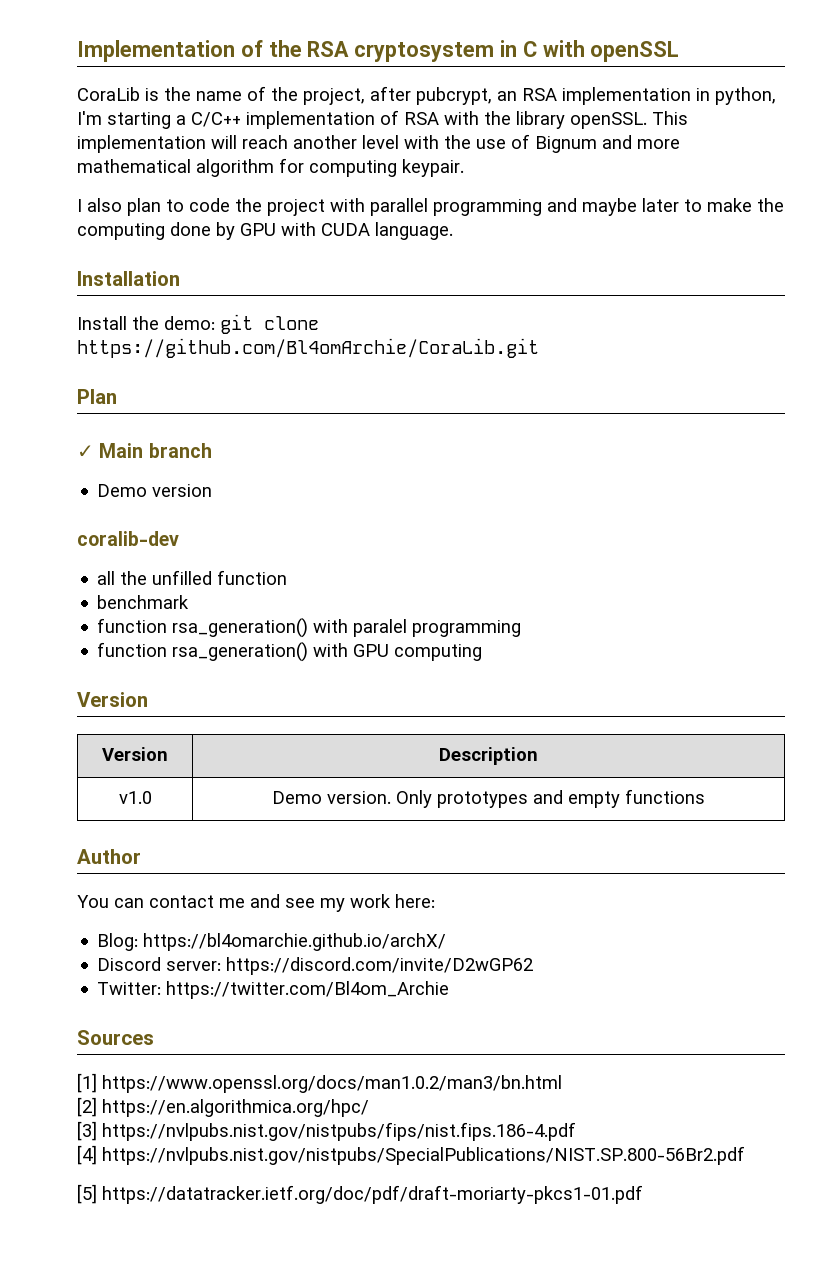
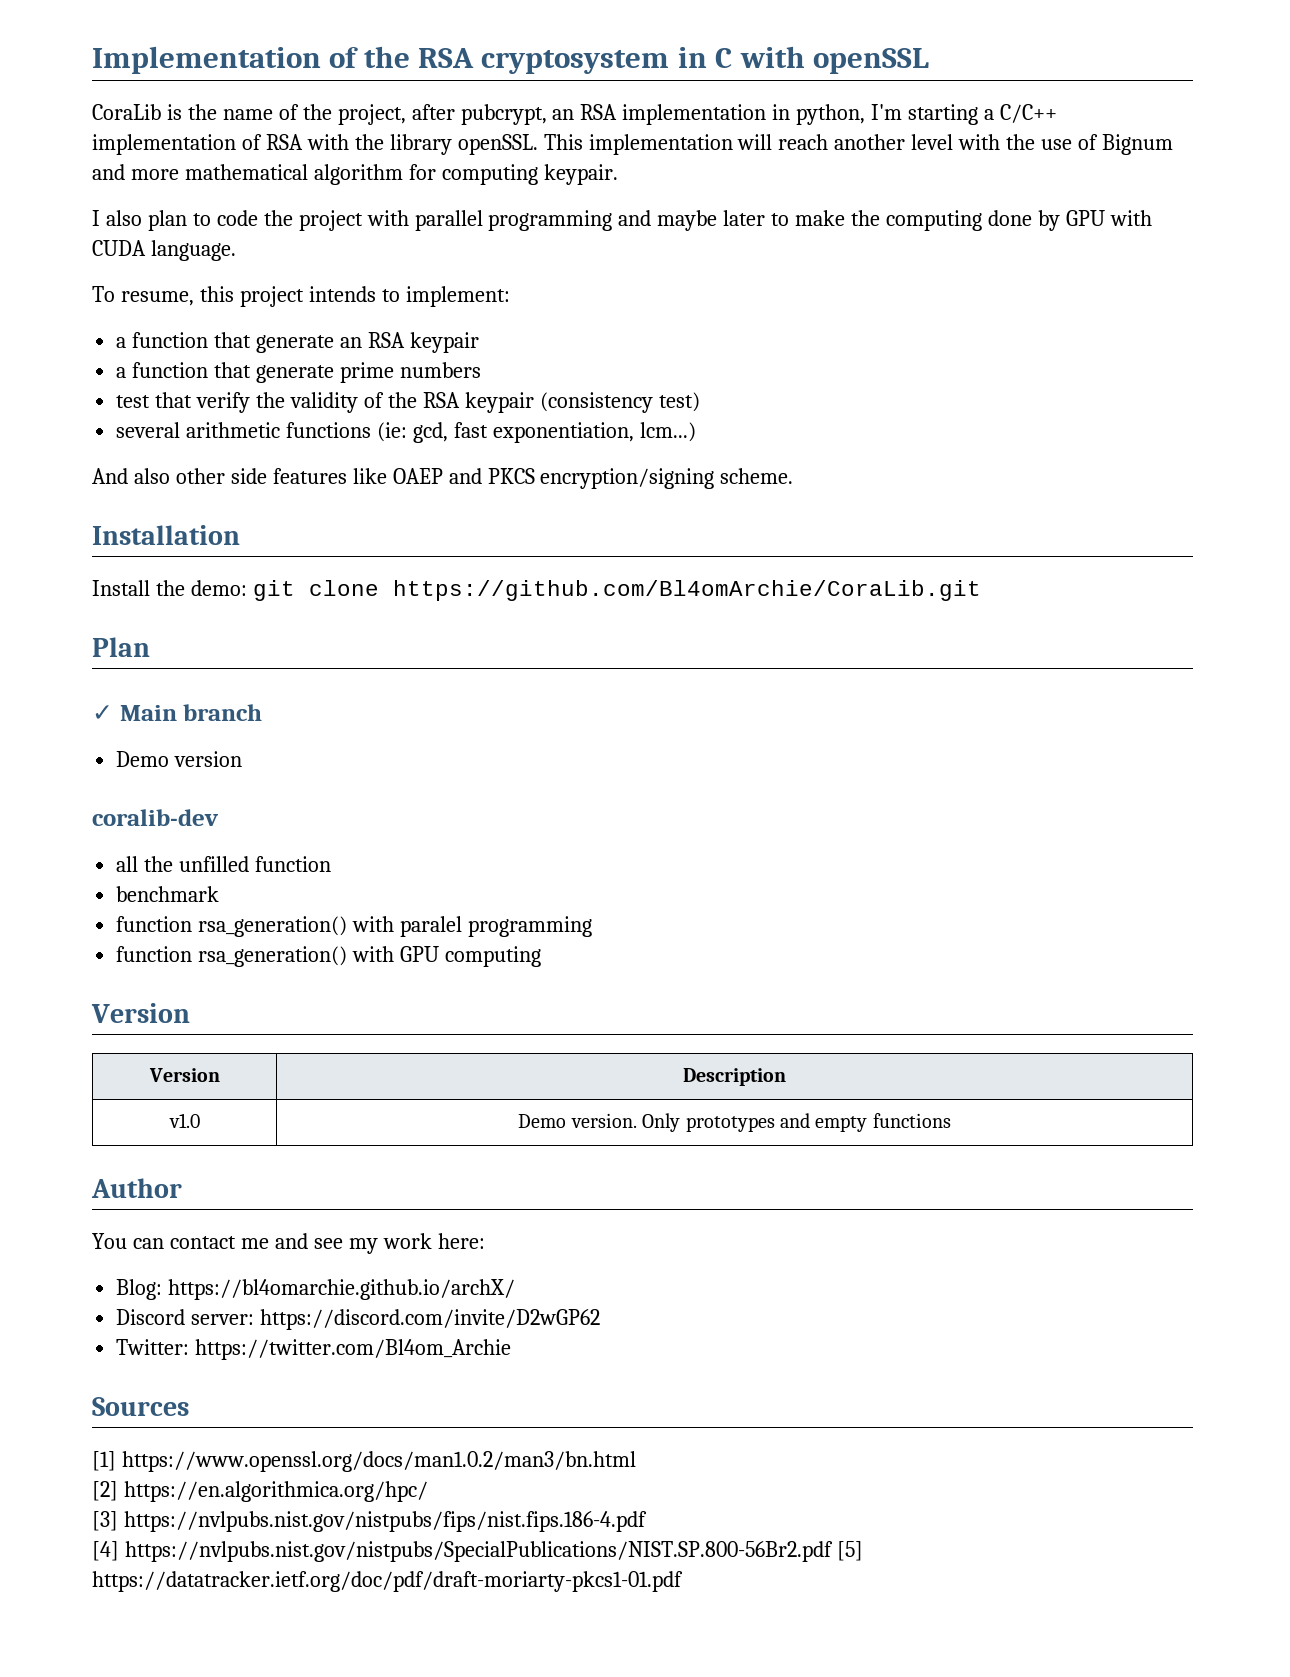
(453, 231) none -> [92,286,510,307] [116,332,479,353] [116,362,481,383] [116,392,700,413] [116,422,696,443] [92,468,794,489] // To resume, this project intends to implement: // a function that generate an RSA keypair // a function that generate prime numbers // test that verify the validity of the RSA keypair (consistency test) // several arithmetic functions (ie: gcd, fast exponentiation, lcm...) // And also other side features like OAEP and PKCS encryption/signing scheme.
(745, 1155) // -> (833, 1551) none

